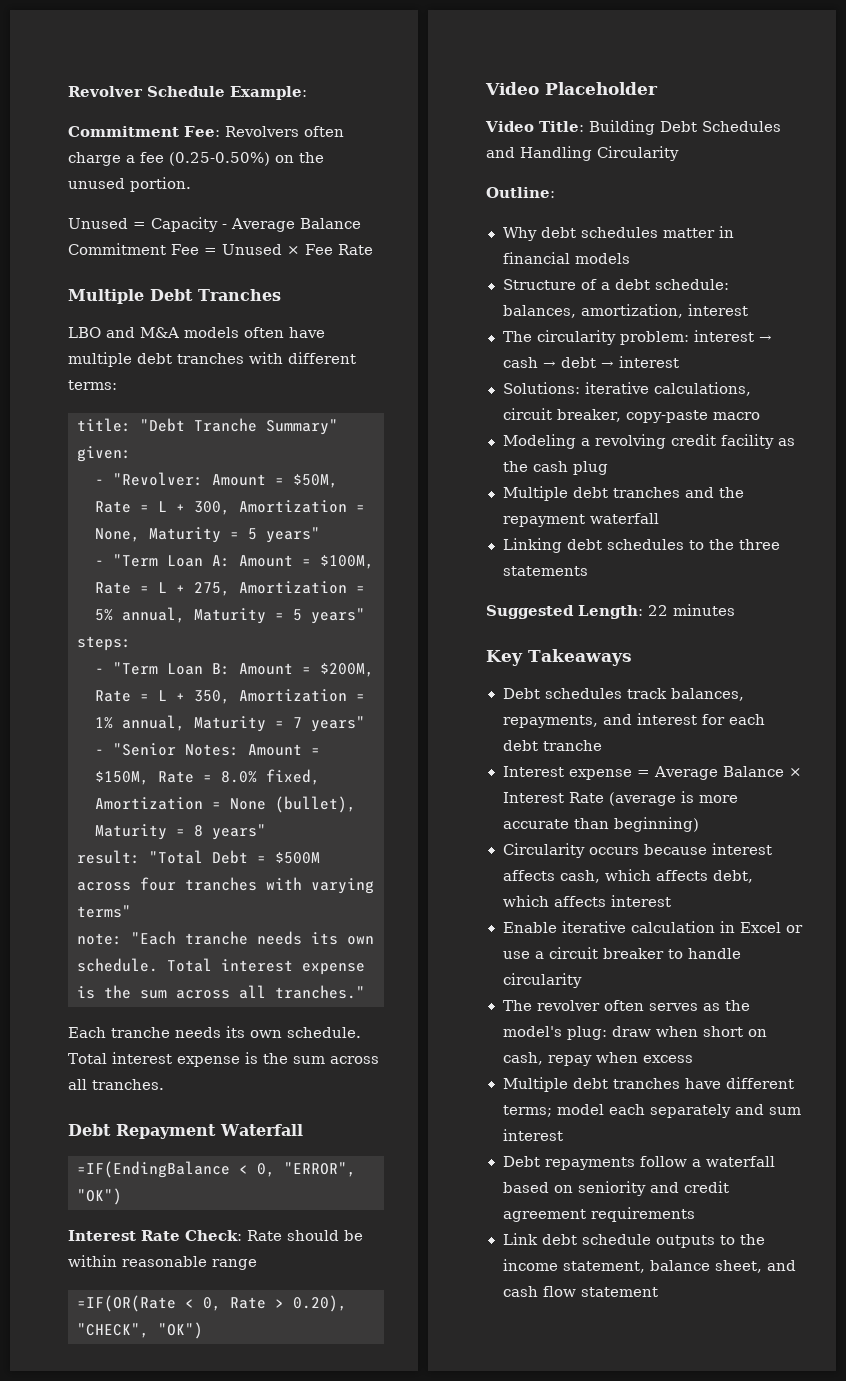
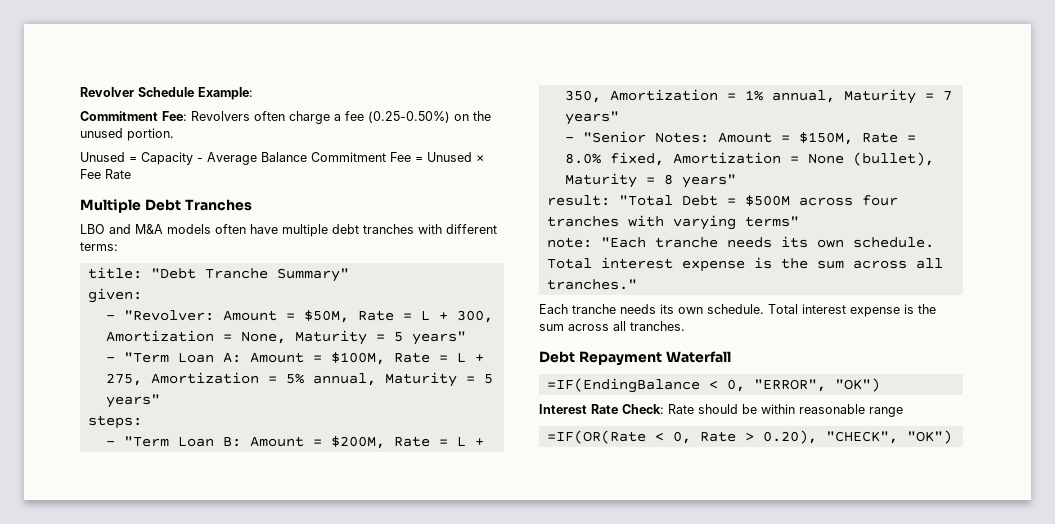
[485,82,658,95] [485,120,781,135] [486,146,679,161] [486,187,555,198] [502,226,734,241] [502,252,630,264] [502,279,729,290] [502,304,748,318] [502,330,772,345] [502,356,679,368] [502,382,751,396] [502,408,761,423] [502,434,795,449] [502,461,608,475] [502,486,744,501] [502,513,659,527] [502,538,780,553] [502,566,588,576] [486,604,735,619] [486,649,632,666] [502,688,744,701] [502,713,765,728] [502,740,602,751] [502,766,802,780] [502,791,738,806] [502,817,699,832] [502,843,772,858] [502,869,753,883] [502,895,671,907] [502,921,803,933] [502,947,741,959] [502,973,582,988] [502,1000,750,1011] [502,1026,767,1040] [502,1052,693,1066] [502,1077,794,1092] [502,1104,801,1118] [502,1129,563,1141] [502,1156,775,1170] [502,1181,729,1196] [502,1207,695,1222] [502,1233,765,1248] [502,1259,796,1273] [502,1286,658,1297] // Video Placeholder // Video Title: Building Debt Schedules and Handling Circularity // Outline: // Why debt schedules matter in financial models // Structure of a debt schedule: balances, amortization, interest // The circularity problem: interest → cash → debt → interest // Solutions: iterative calculations, circuit breaker, copy-paste macro // Modeling a revolving credit facility as the cash plug // Multiple debt tranches and the repayment waterfall // Linking debt schedules to the three statements // Suggested Length: 22 minutes // Key Takeaways // Debt schedules track balances, repayments, and interest for each debt tranche // Interest expense = Average Balance × Interest Rate (average is more accurate than beginning) // Circularity occurs because interest affects cash, which affects debt, which affects interest // Enable iterative calculation in Excel or use a circuit breaker to handle circularity // The revolver often serves as the model's plug: draw when short on cash, repay when excess // Multiple debt tranches have different terms; model each separately and sum interest // Debt repayments follow a waterfall based on seniority and credit agreement requirements // Link debt schedule outputs to the income statement, balance sheet, and cash flow statement -> (952, 437) none

